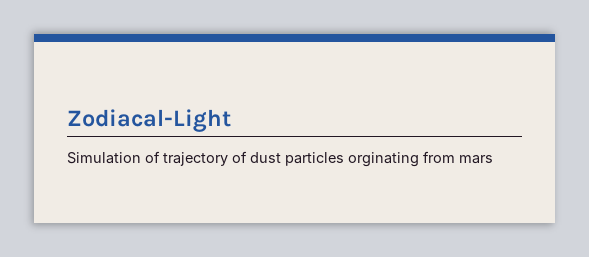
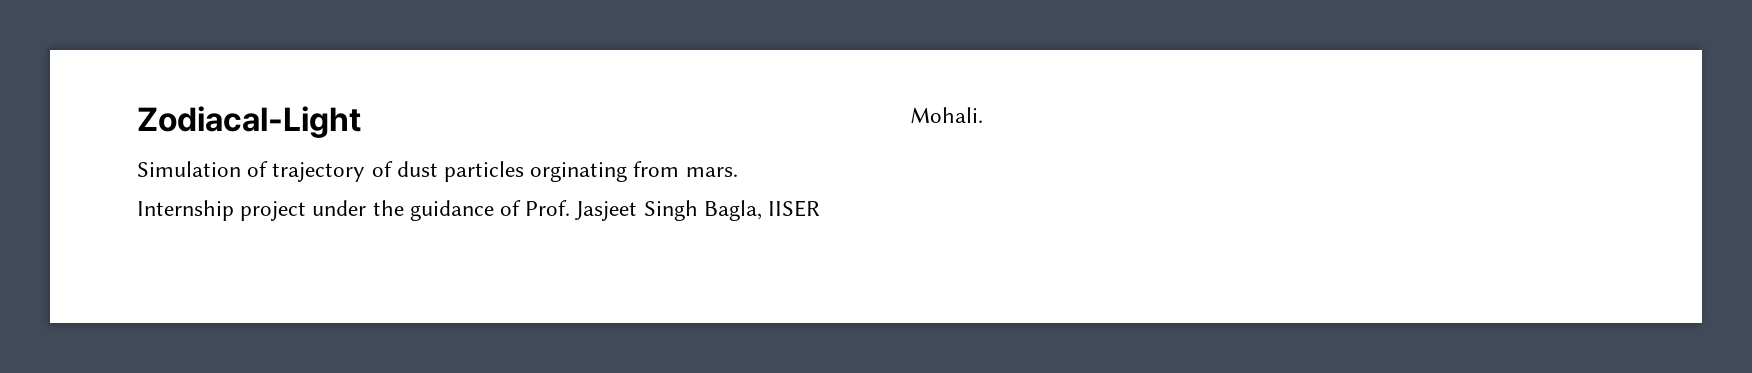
[459,155,493,164] mars -> [685,167,738,177] [137,200,821,221] [910,107,983,123] mars. // Internship project under the guidance of Prof. Jasjeet Singh Bagla, IISER Mohali.

